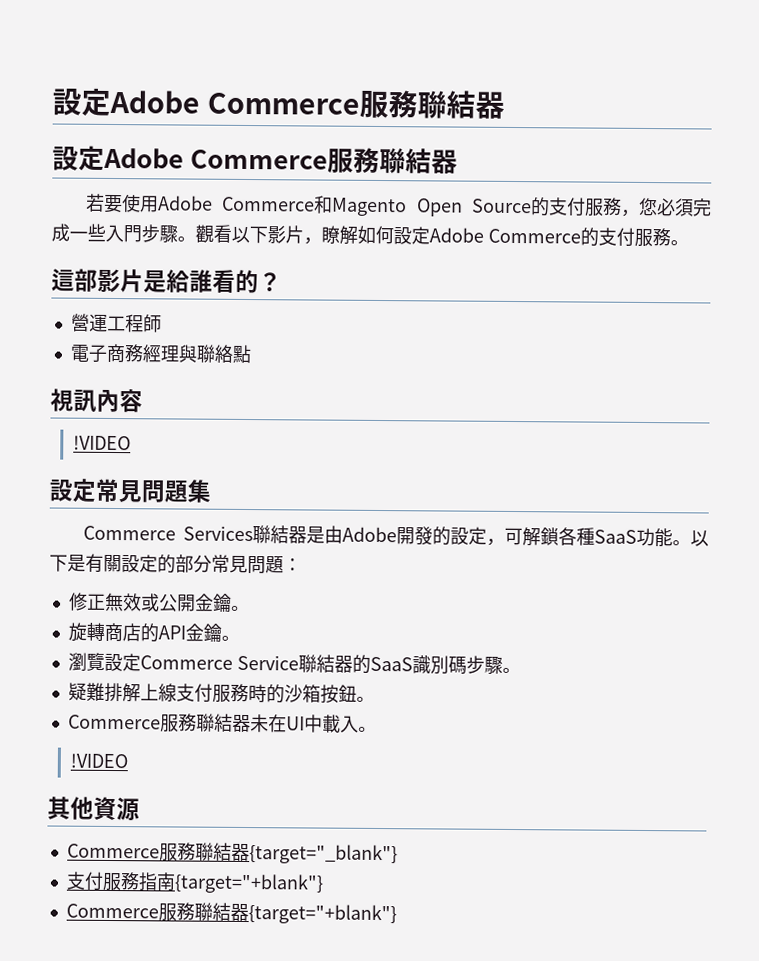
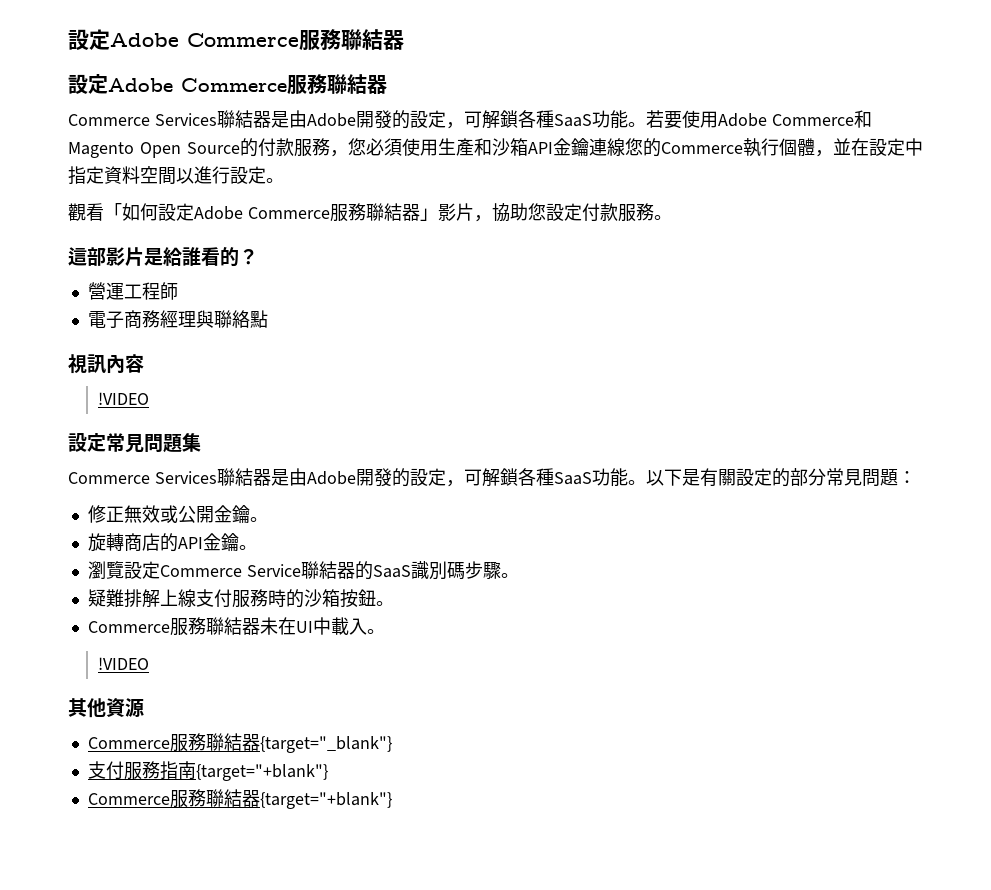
(458, 161) none -> [68,110,646,129] Commerce Services聯結器是由Adobe開發的設定，可解鎖各種SaaS功能。
[548,197,586,217] 支付 -> [258,138,294,157] 付款
[692,198,712,217] [51,223,635,247] 完成一些入門步驟。觀看以下影片，瞭解如何設定Adobe Commerce的支付 -> [402,138,923,157] [68,166,284,185] [68,203,618,222] 使用生產和沙箱API金鑰連線您的Commerce執行個體，並在設定中指定資料空間以進行設定。 // 觀看「如何設定Adobe Commerce服務聯結器」影片，協助您設定付款

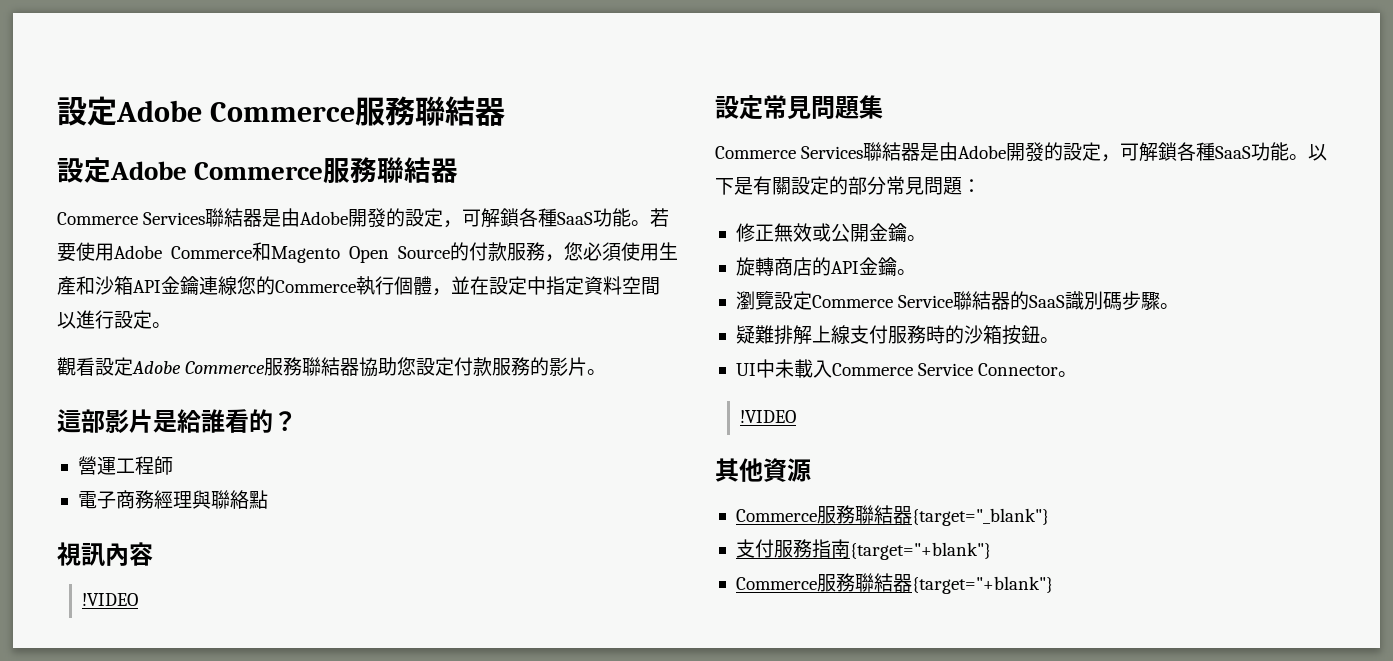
[104,203,492,222] 「如何設定Adobe Commerce服務聯結器」影片， -> [95,357,360,376] 設定Adobe Commerce服務聯結器
(654, 212) none -> [530,357,588,376] 的影片
[87,617,367,636] Commerce服務聯結器未在UI中載入 -> [735,359,1059,378] UI中未載入Commerce Service Connector

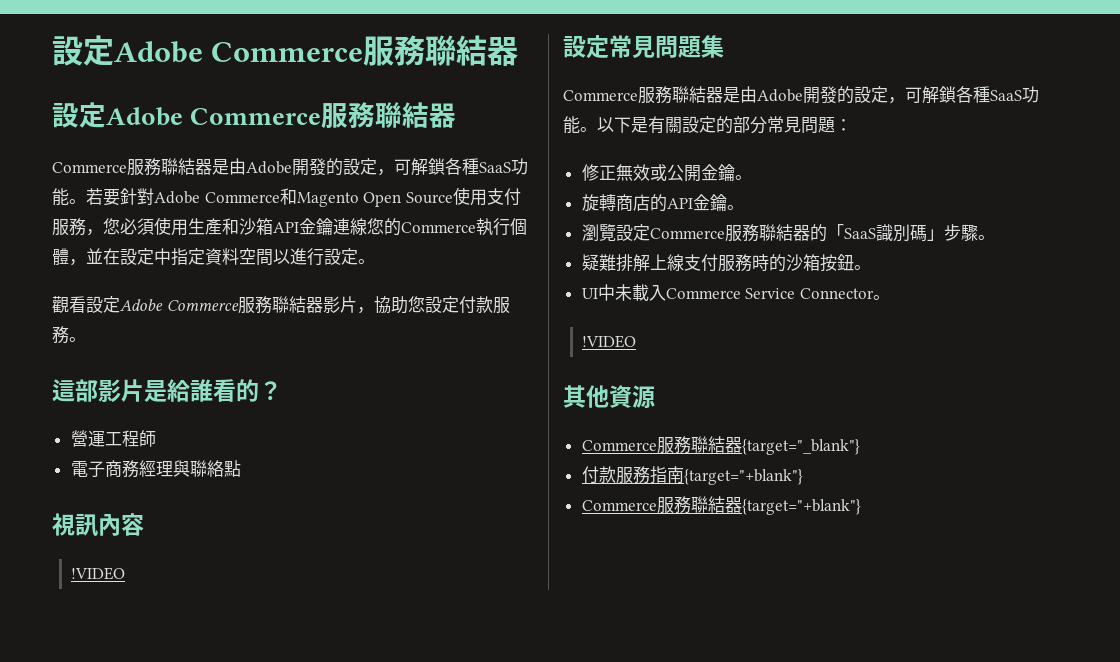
[143,212,206,225] Services -> [127,158,161,176] 服務
[76,242,114,261] 使用 -> [120,188,154,205] 針對
[450,242,507,261] 的付款 -> [452,187,521,206] 使用支付
(360, 367) none -> [322,296,374,314] 影片，
[530,357,588,376] 的影片 -> (69, 335) none
[801,146,864,159] Services -> [638,86,672,104] 服務
[898,295,954,308] Service -> [724,224,759,242] 服務
(1030, 300) none -> [826,224,844,239] 「
(1123, 301) none -> [926,229,944,241] 」
[735,539,774,558] 支付 -> [581,466,616,484] 付款

